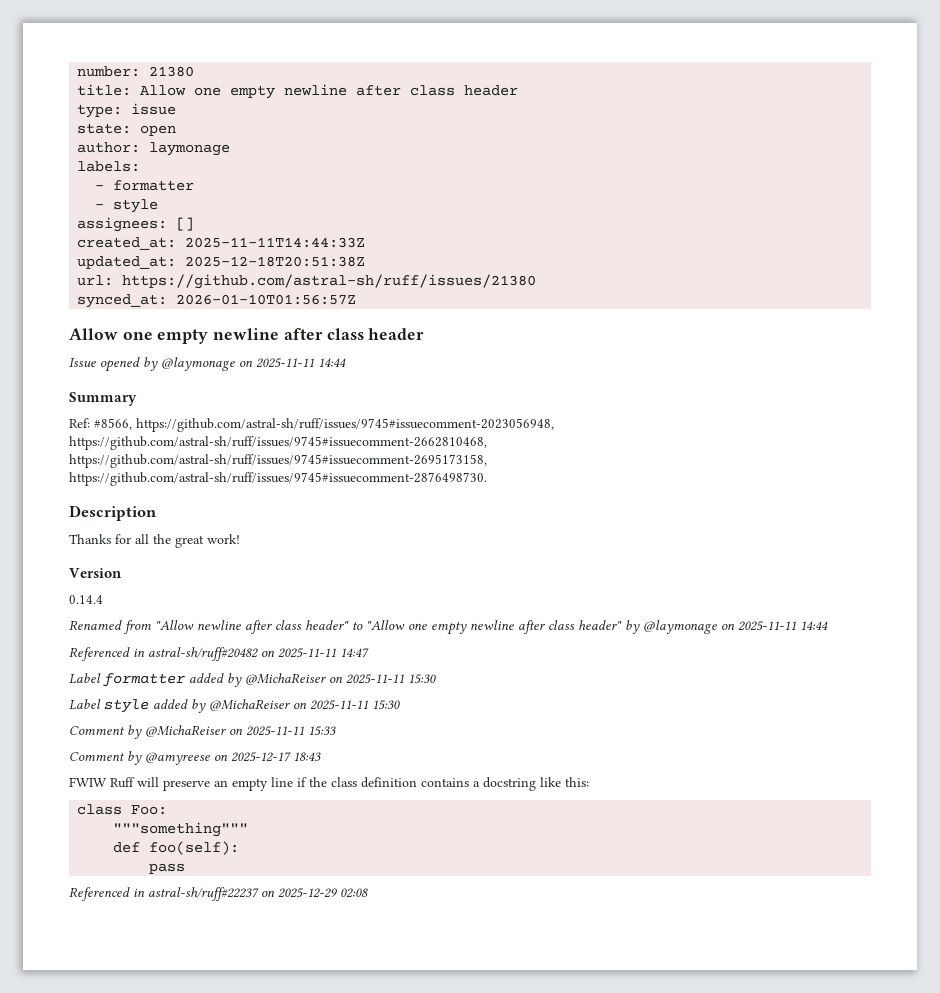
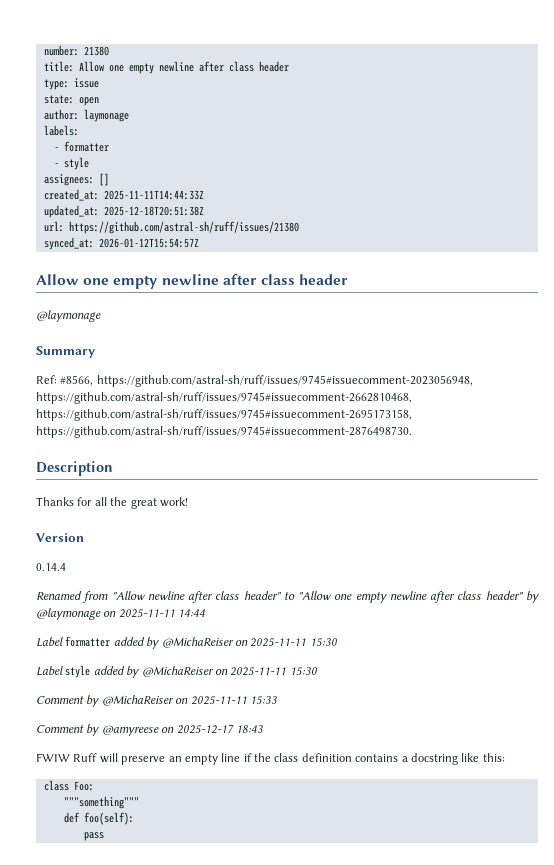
[176,294,357,305] [69,328,425,344] [69,357,346,372] 2026-01-10T01:56:57Z // Allow one empty newline after class header // Issue opened by @laymonage on 2025-11-11 14:44 -> [98,238,199,248] [36,274,349,289] [36,310,101,322] 2026-01-12T15:54:57Z // Allow one empty newline after class header // @laymonage
[69,647,369,661] // Referenced in astral-sh/ruff#20482 on 2025-11-11 14:47 -> (206, 613) none
[69,887,368,901] // Referenced in astral-sh/ruff#22237 on 2025-12-29 02:08 -> (104, 836) none

